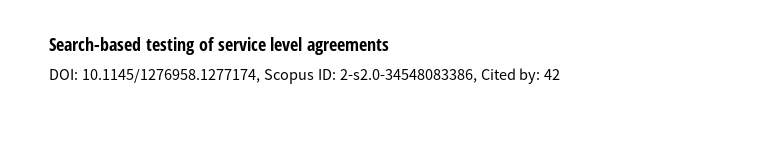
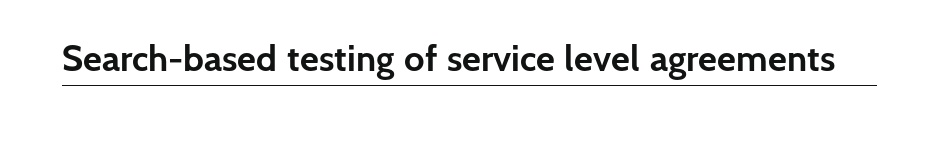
[49,68,561,84] // DOI: 10.1145/1276958.1277174, Scopus ID: 2-s2.0-34548083386, Cited by: 42 -> (836, 64) none

